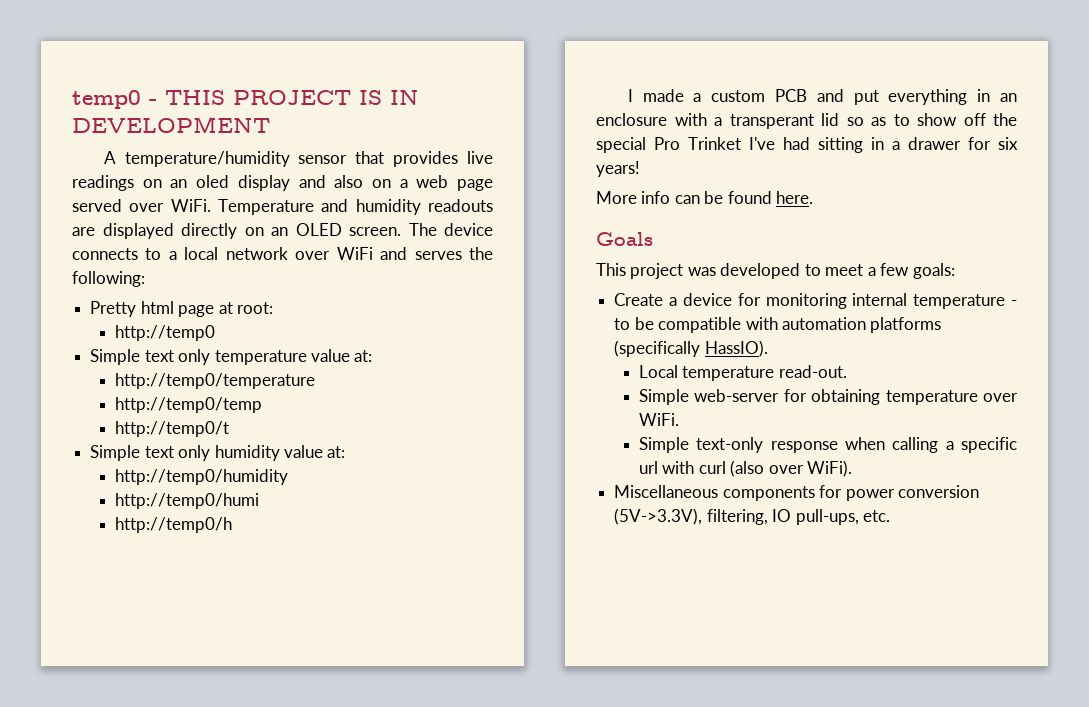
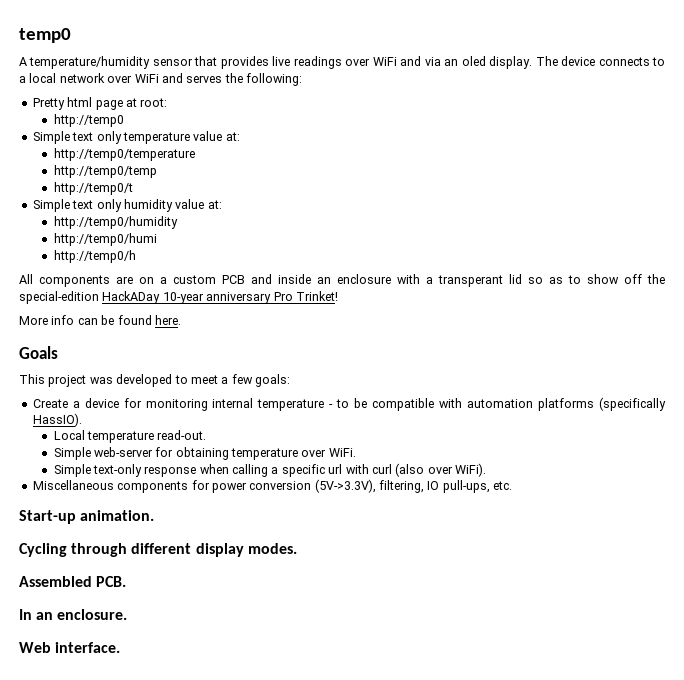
[149,90,419,105] [72,116,270,133] - THIS PROJECT IS IN DEVELOPMENT -> (71, 35) none
[142,175,493,191] [72,199,493,215] [72,223,401,239] on an oled display and also on a web page served over WiFi. Temperature and humidity readouts are displayed directly on an OLED screen. -> [345,56,533,69] over WiFi and via an oled display.
[627,89,684,102] I made -> [19,274,154,287] All components are on
[853,89,991,105] put everything in -> [278,274,311,284] inside
[596,137,1018,153] [596,161,640,177] special Pro Trinket I've had sitting in a drawer for six years! -> [19,291,338,304] special-edition HackADay 10-year anniversary Pro Trinket!
(890, 516) none -> [19,510,155,524] [19,543,297,557] [19,576,127,587] [19,609,128,620] [19,642,121,653] // Start-up animation. // Cycling through different display modes. // Assembled PCB. // In an enclosure. // Web interface.

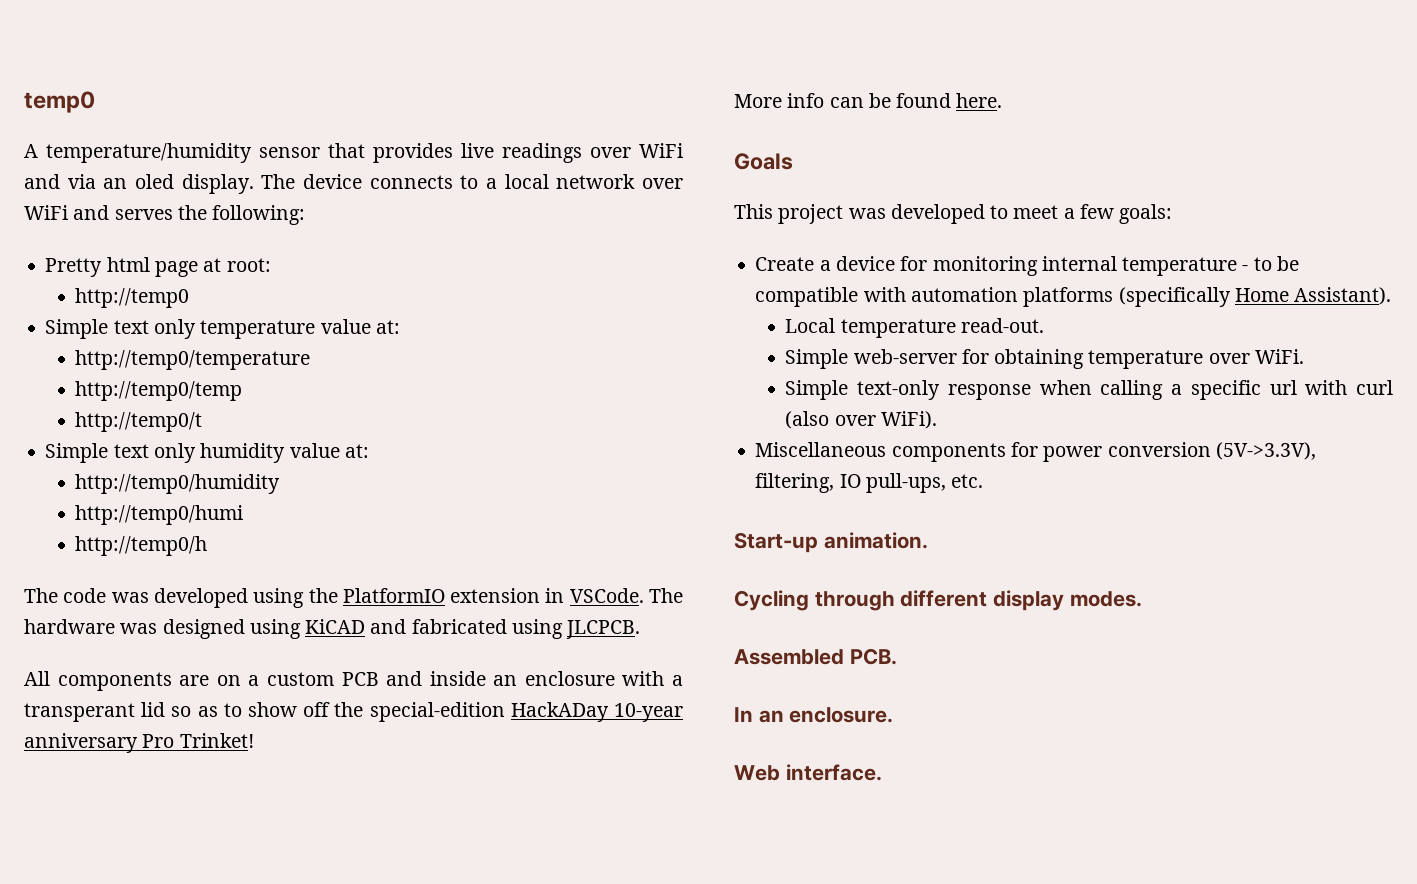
(136, 256) none -> [24,588,683,608] [24,619,641,639] // The code was developed using the PlatformIO extension in VSCode. The hardware was designed using KiCAD and fabricated using JLCPCB.
[32,413,82,427] HassIO). -> [1234,287,1392,305] Home Assistant).

